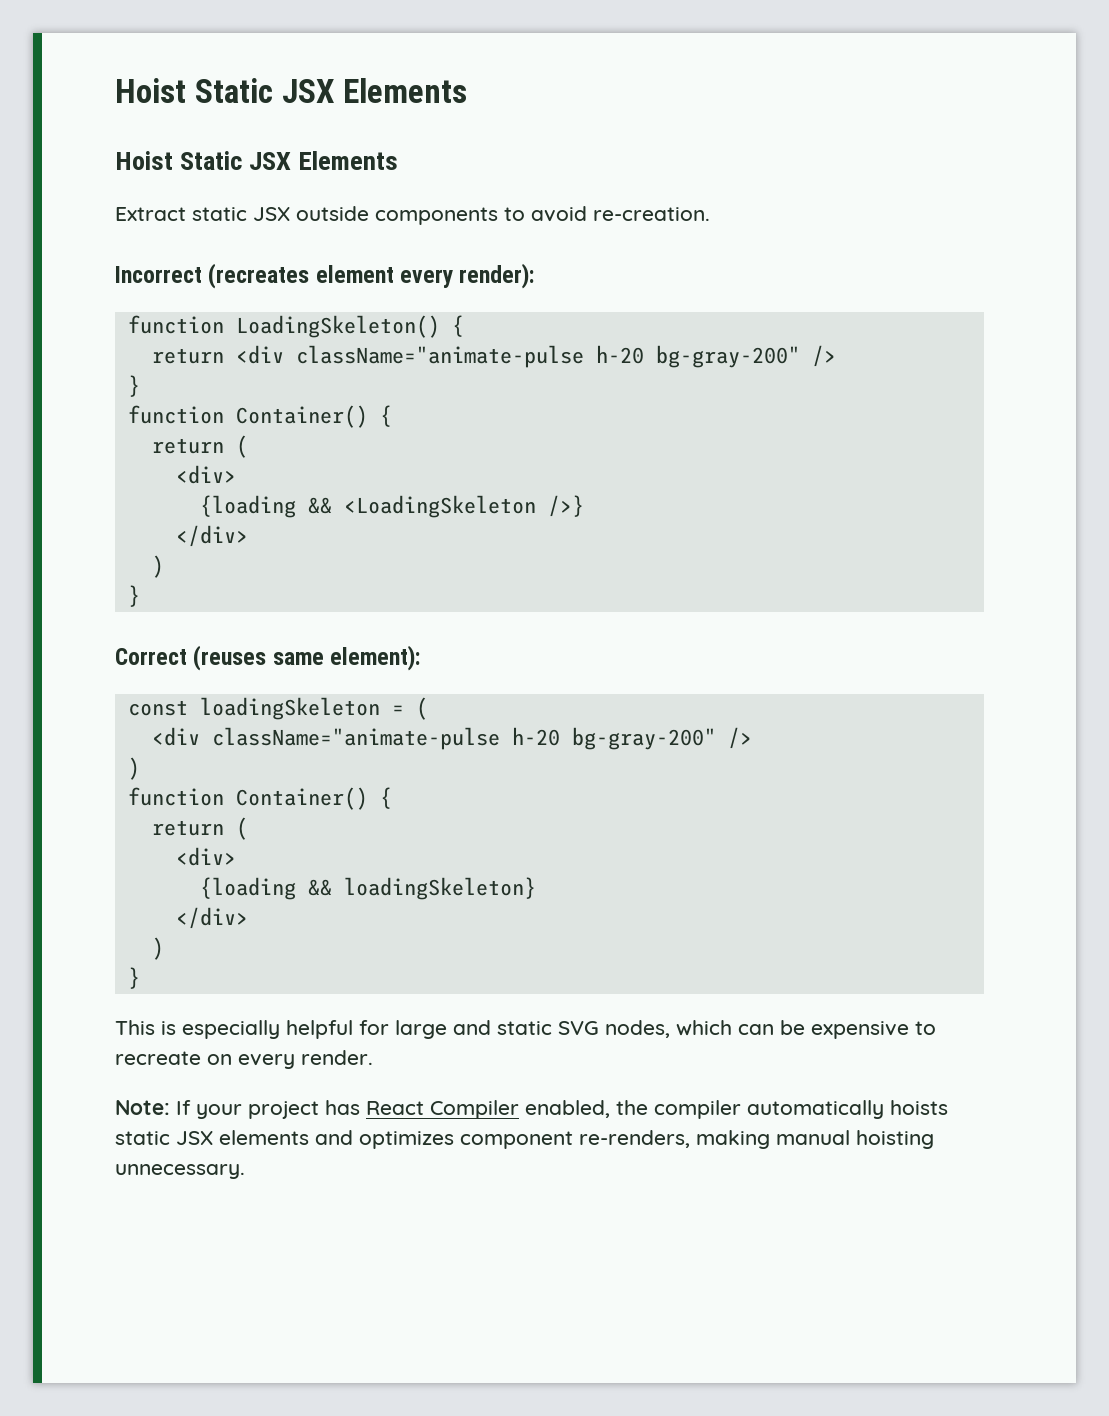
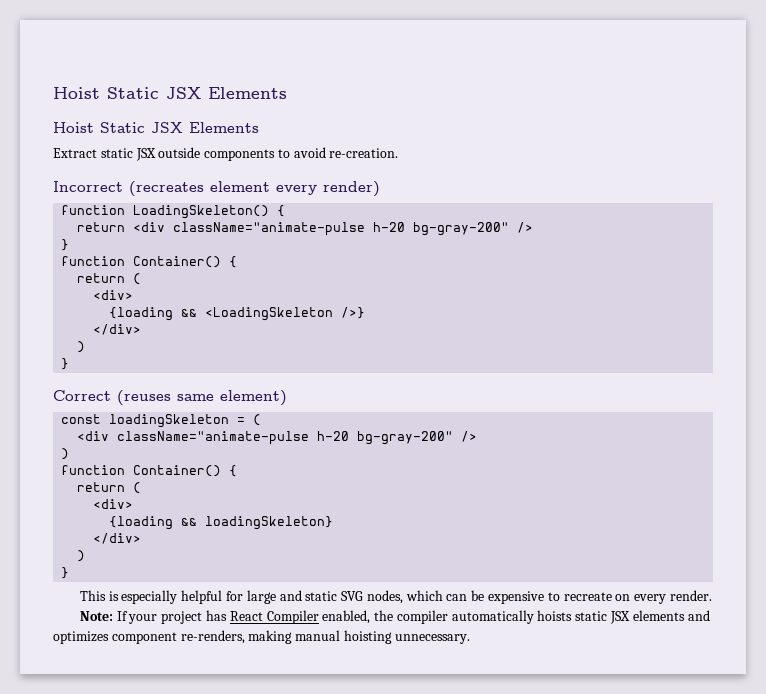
[459,263,535,289] render): -> [323,181,380,197] render)
[330,645,421,671] element): -> [220,390,287,406] element)

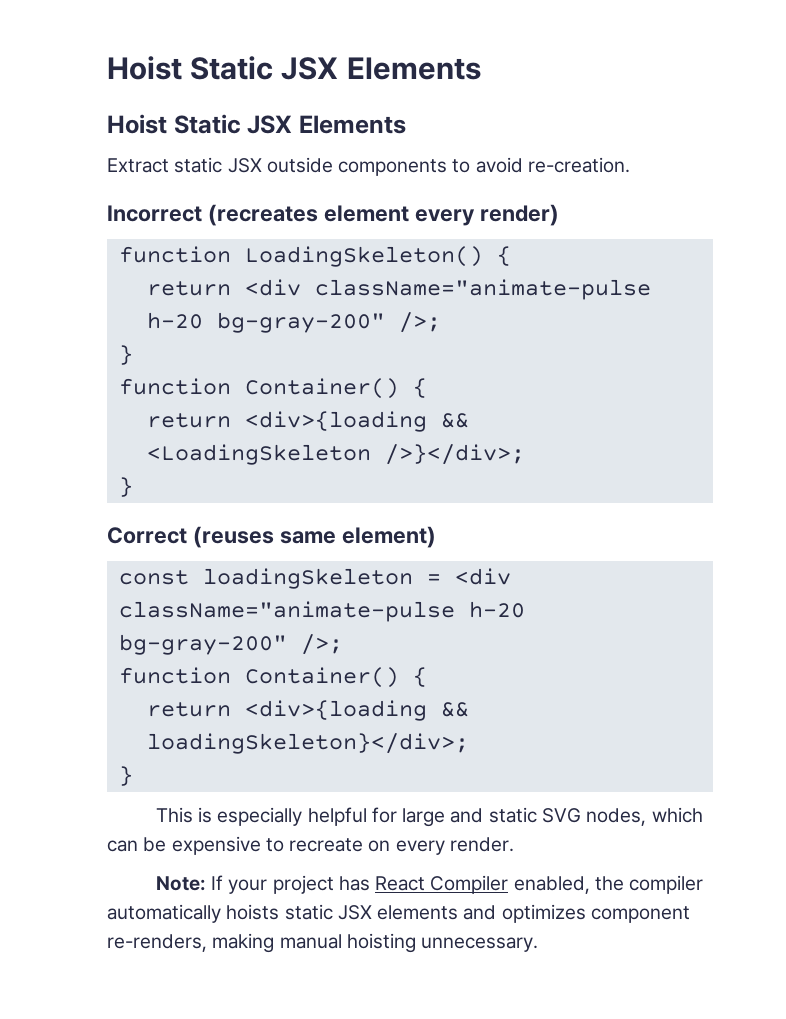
[517,222,534,233] /> -> [398,312,441,333] />;
[133,273,142,285] [93,290,134,300] [109,307,366,321] [93,324,142,335] [77,341,86,353] ( // <div> // {loading && <LoadingSkeleton />} // </div> // ) -> [244,411,469,432] [146,444,525,465] <div>{loading && <LoadingSkeleton />}</div>;
[253,414,262,426] [77,431,478,445] [61,448,70,460] [61,465,238,477] [77,482,142,494] [93,499,134,509] [109,516,334,530] [93,533,142,544] [77,550,86,562] ( // <div className="animate-pulse h-20 bg-gray-200" /> // ) // function Container() { // return ( // <div> // {loading && loadingSkeleton} // </div> // ) -> [454,568,511,585] [118,601,525,622] [118,634,343,655] [118,667,427,688] [146,700,469,721] [146,733,469,754] <div className="animate-pulse h-20 bg-gray-200" />; // function Container() { // return <div>{loading && loadingSkeleton}</div>;

